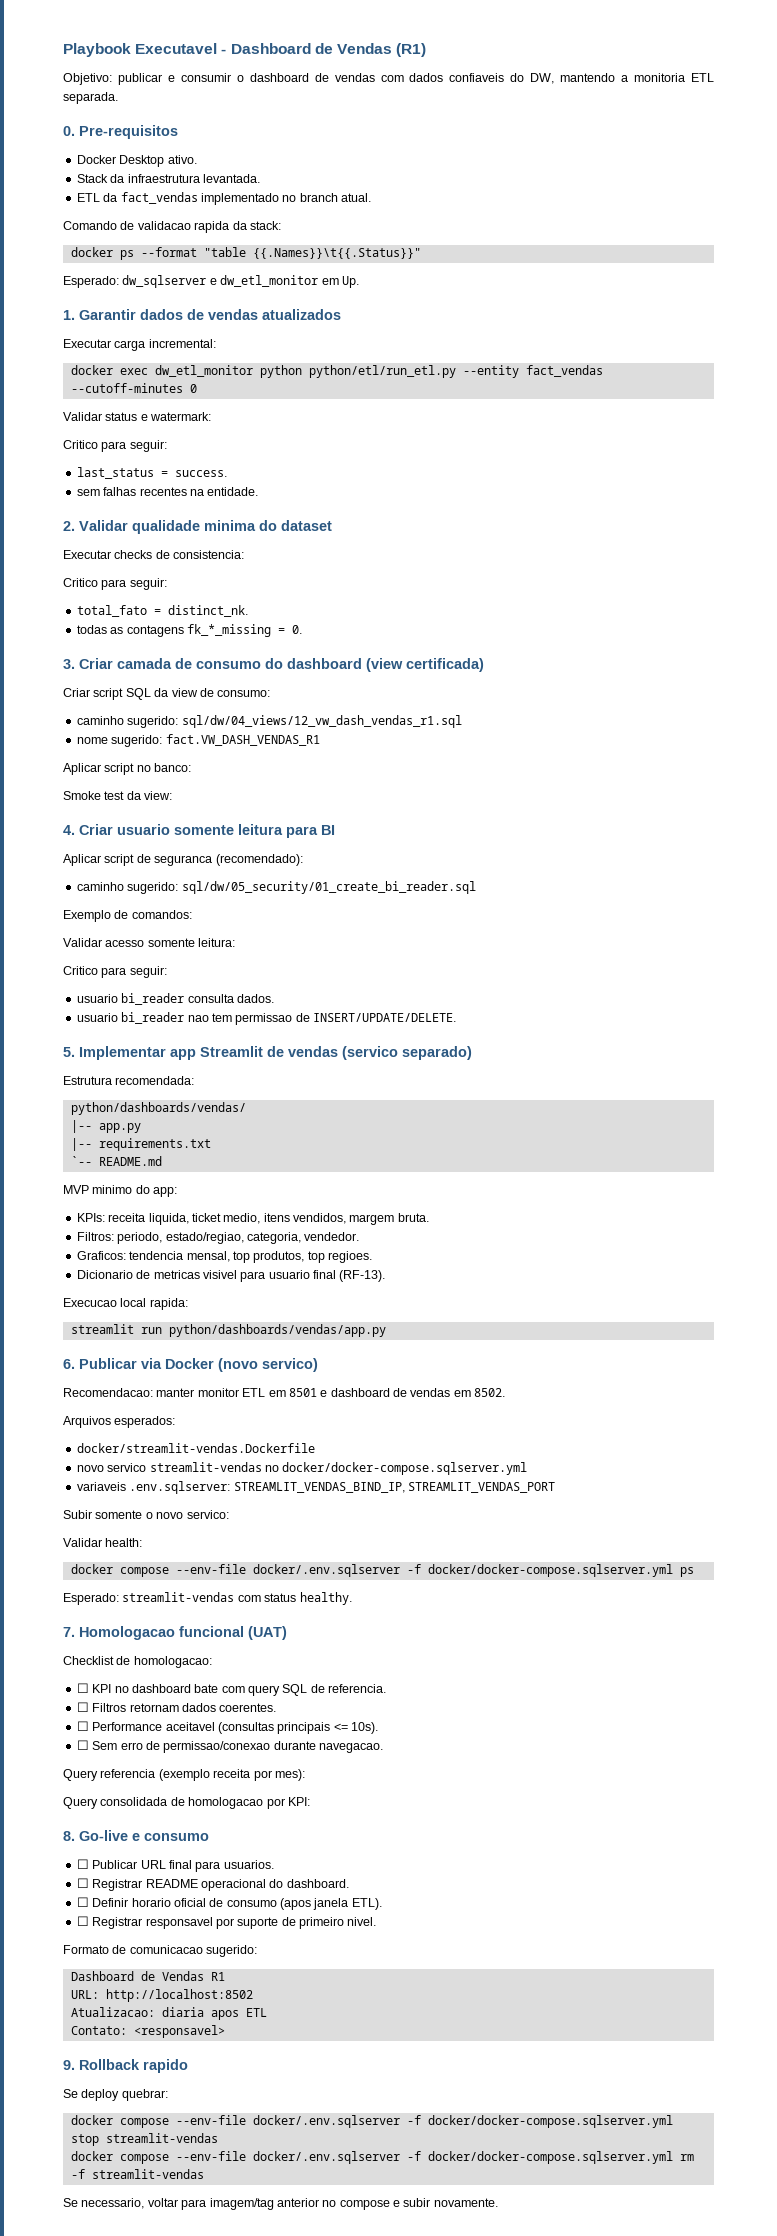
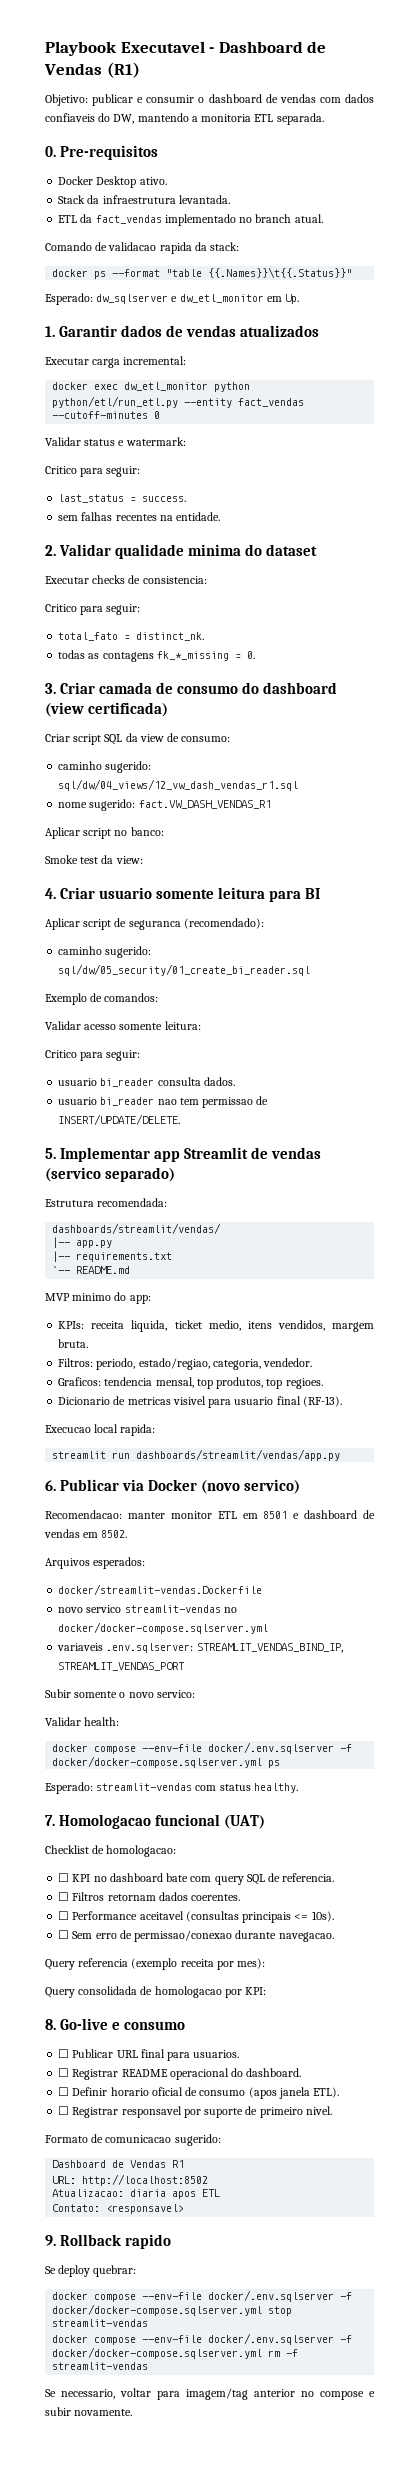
[70,1102,246,1115] python/dashboards/vendas/ -> [52,1223,222,1234] dashboards/streamlit/vendas/
[168,1324,386,1337] python/dashboards/vendas/app.py -> [136,1449,341,1461] dashboards/streamlit/vendas/app.py

